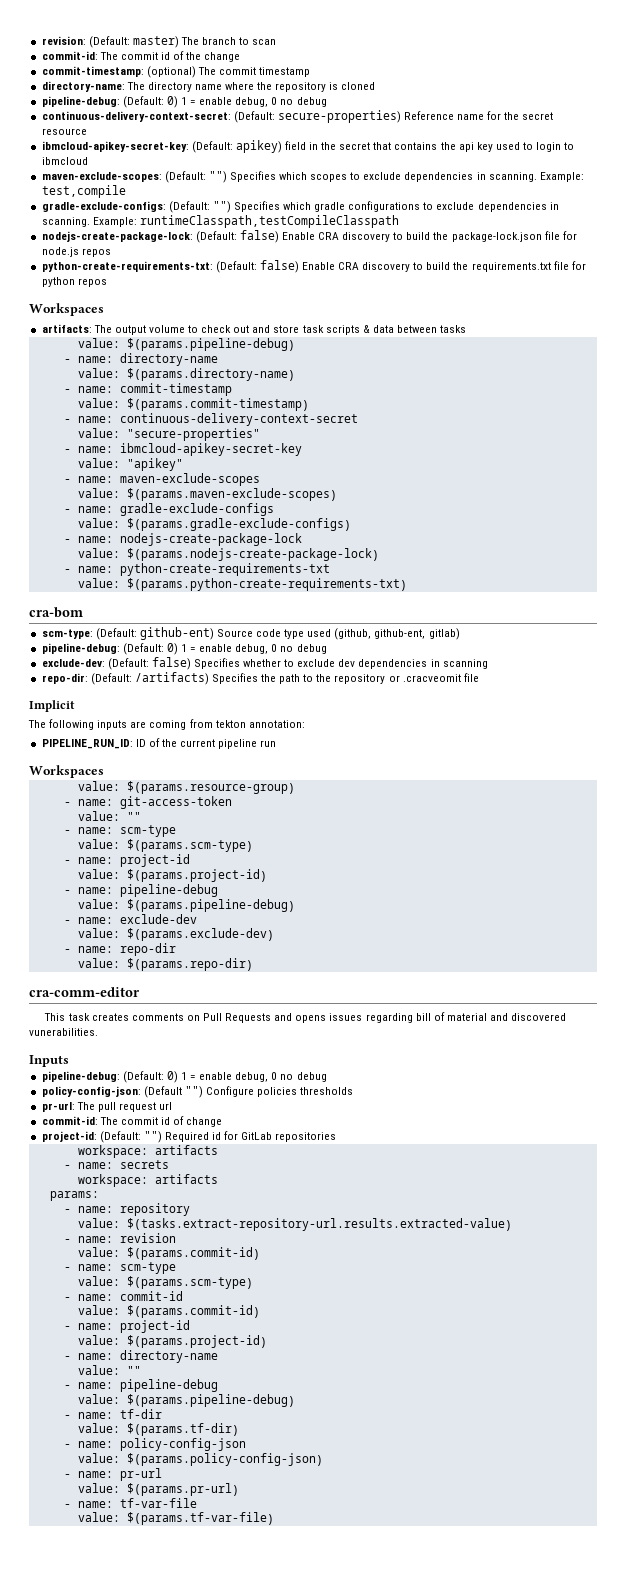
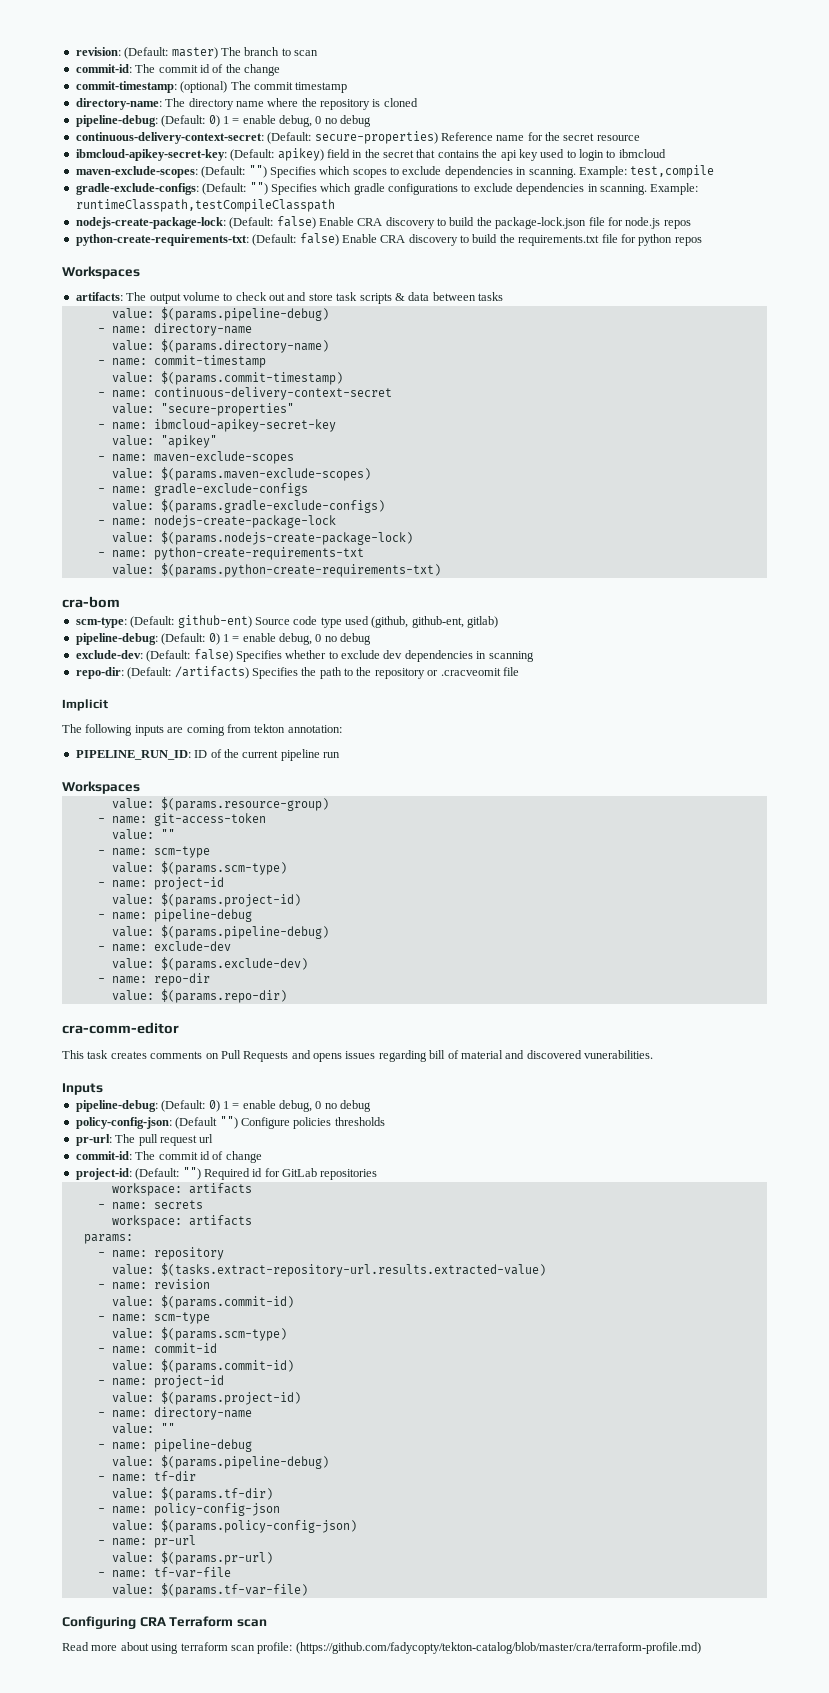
(274, 1518) none -> [62,1616,267,1629] [62,1642,701,1654] // Configuring CRA Terraform scan // Read more about using terraform scan profile: (https://github.com/fadycopty/tekton-catalog/blob/master/cra/terraform-profile.md)

